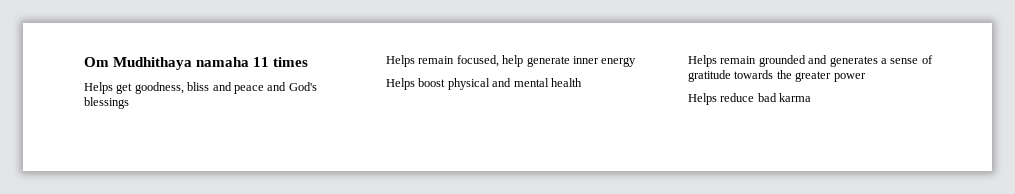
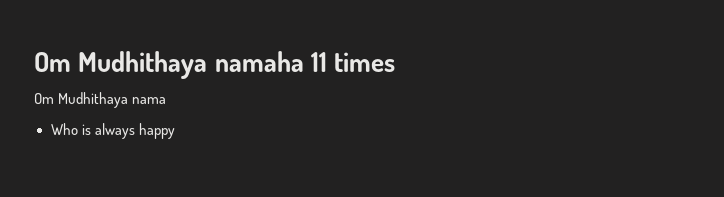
[84,82,317,94] [84,97,129,109] [386,55,637,67] [386,78,582,90] [688,55,933,67] [688,70,866,82] [688,93,812,105] Helps get goodness, bliss and peace and God's blessings // Helps remain focused, help generate inner energy // Helps boost physical and mental health // Helps remain grounded and generates a sense of gratitude towards the greater power // Helps reduce bad karma -> [34,92,167,108] [50,123,175,139] Om Mudhithaya nama // Who is always happy

